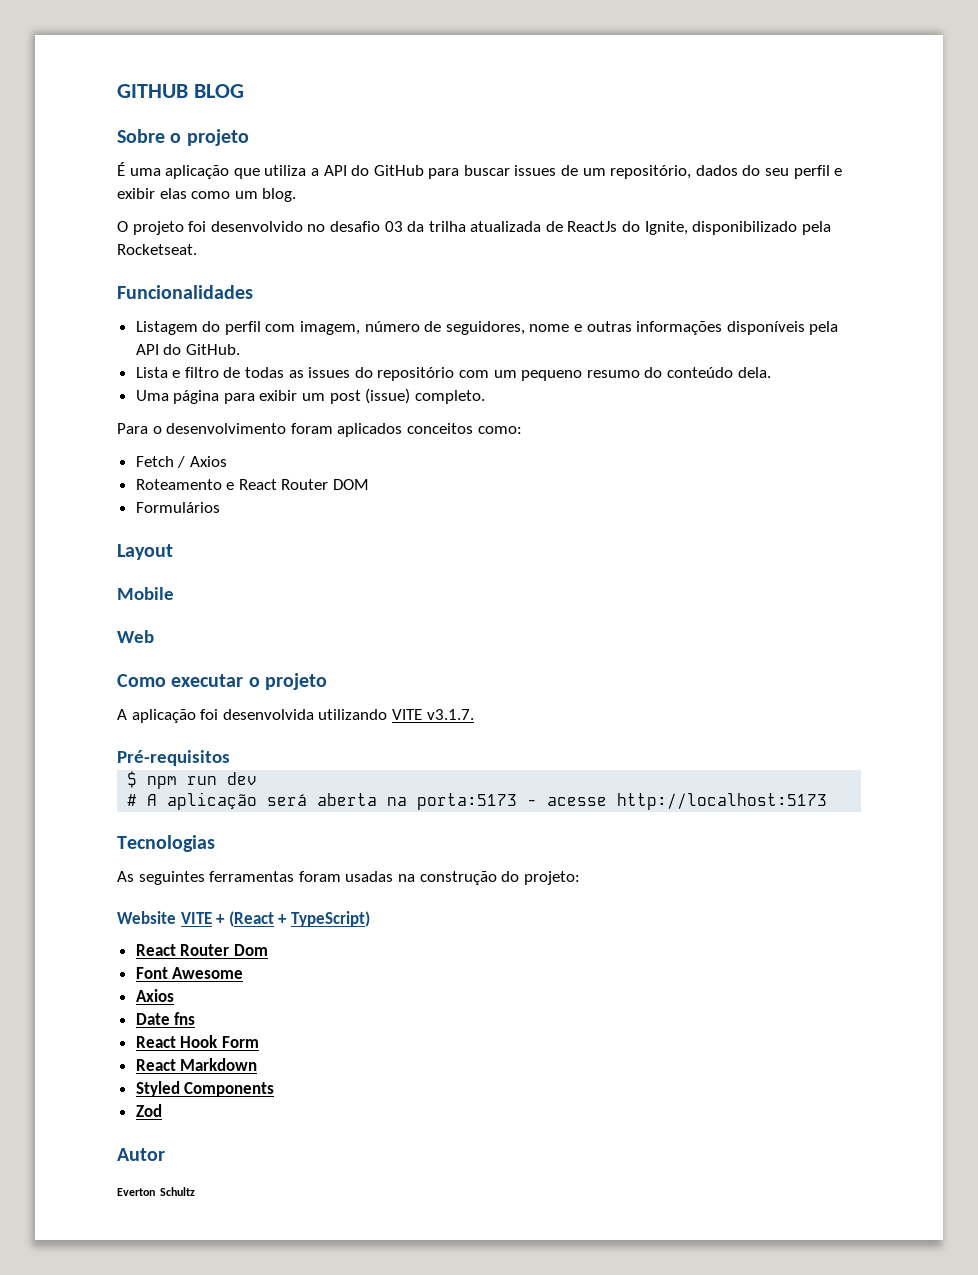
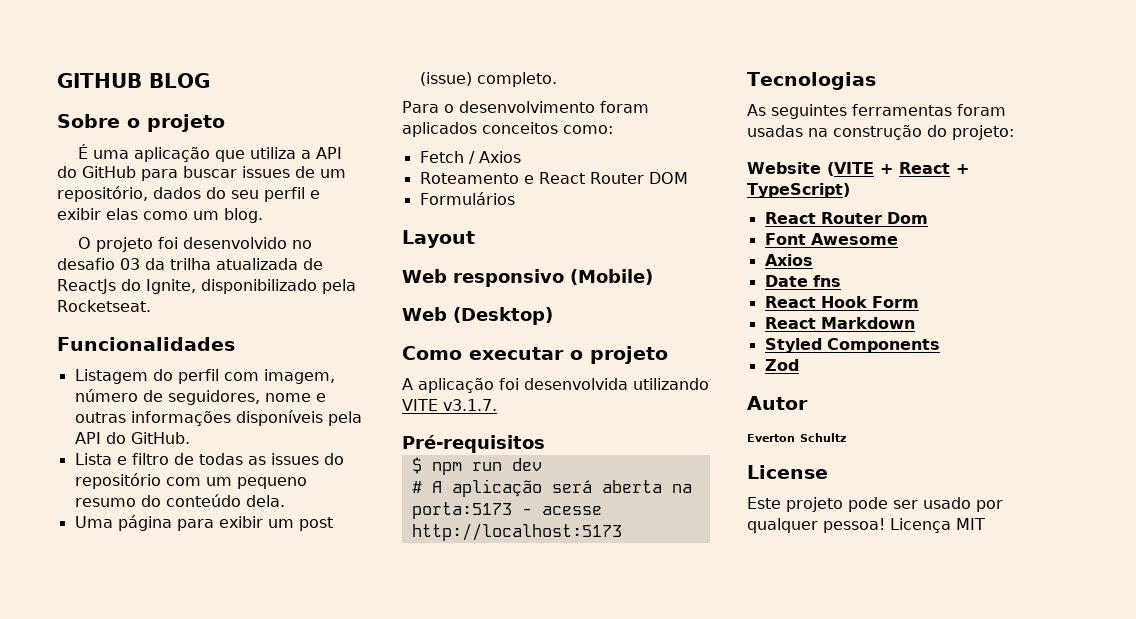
[117,587,174,600] [117,630,154,643] Mobile // Web -> [402,269,653,287] [402,307,553,325] Web responsivo (Mobile) // Web (Desktop)
[180,911,274,927] VITE + (React -> [827,162,950,176] (VITE + React
(195, 1191) none -> [747,465,828,479] [747,497,1003,512] [747,518,985,533] // License // Este projeto pode ser usado por qualquer pessoa! Licença MIT

